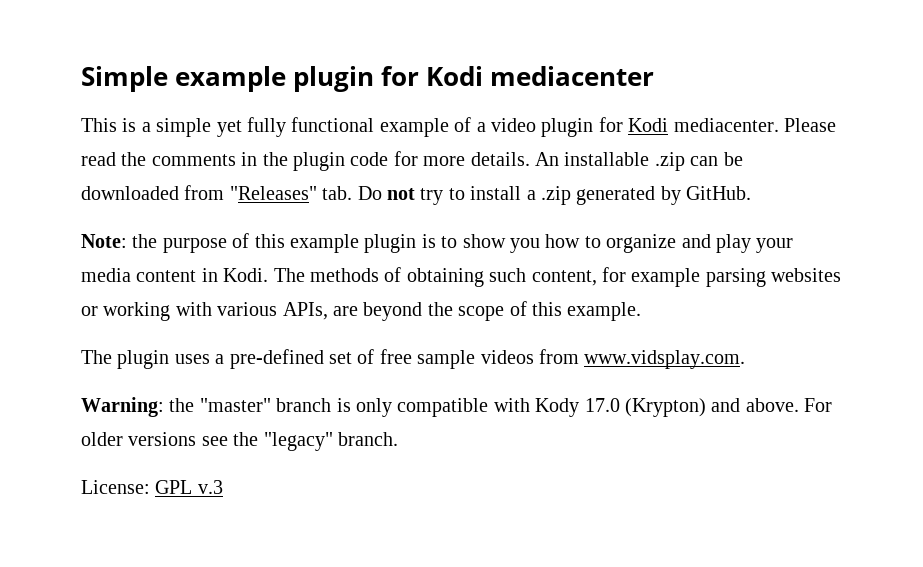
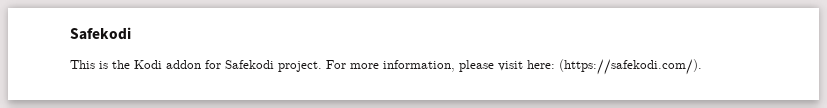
[81,66,654,92] [81,117,836,137] [81,151,743,171] [81,185,752,205] [81,233,794,253] [81,267,842,287] [81,301,642,321] [81,349,746,369] [81,397,833,417] [81,432,398,451] [81,480,223,494] Simple example plugin for Kodi mediacenter // This is a simple yet fully functional example of a video plugin for Kodi mediacenter. Please read the comments in the plugin code for more details. An installable .zip can be downloaded from "Releases" tab. Do not try to install a .zip generated by GitHub. // Note: the purpose of this example plugin is to show you how to organize and play your media content in Kodi. The methods of obtaining such content, for example parsing websites or working with various APIs, are beyond the scope of this example. // The plugin uses a pre-defined set of free sample videos from www.vidsplay.com. // Warning: the "master" branch is only compatible with Kody 17.0 (Krypton) and above. For older versions see the "legacy" branch. // License: GPL v.3 -> [70,27,131,40] [70,59,702,75] Safekodi // This is the Kodi addon for Safekodi project. For more information, please visit here: (https://safekodi.com/).

